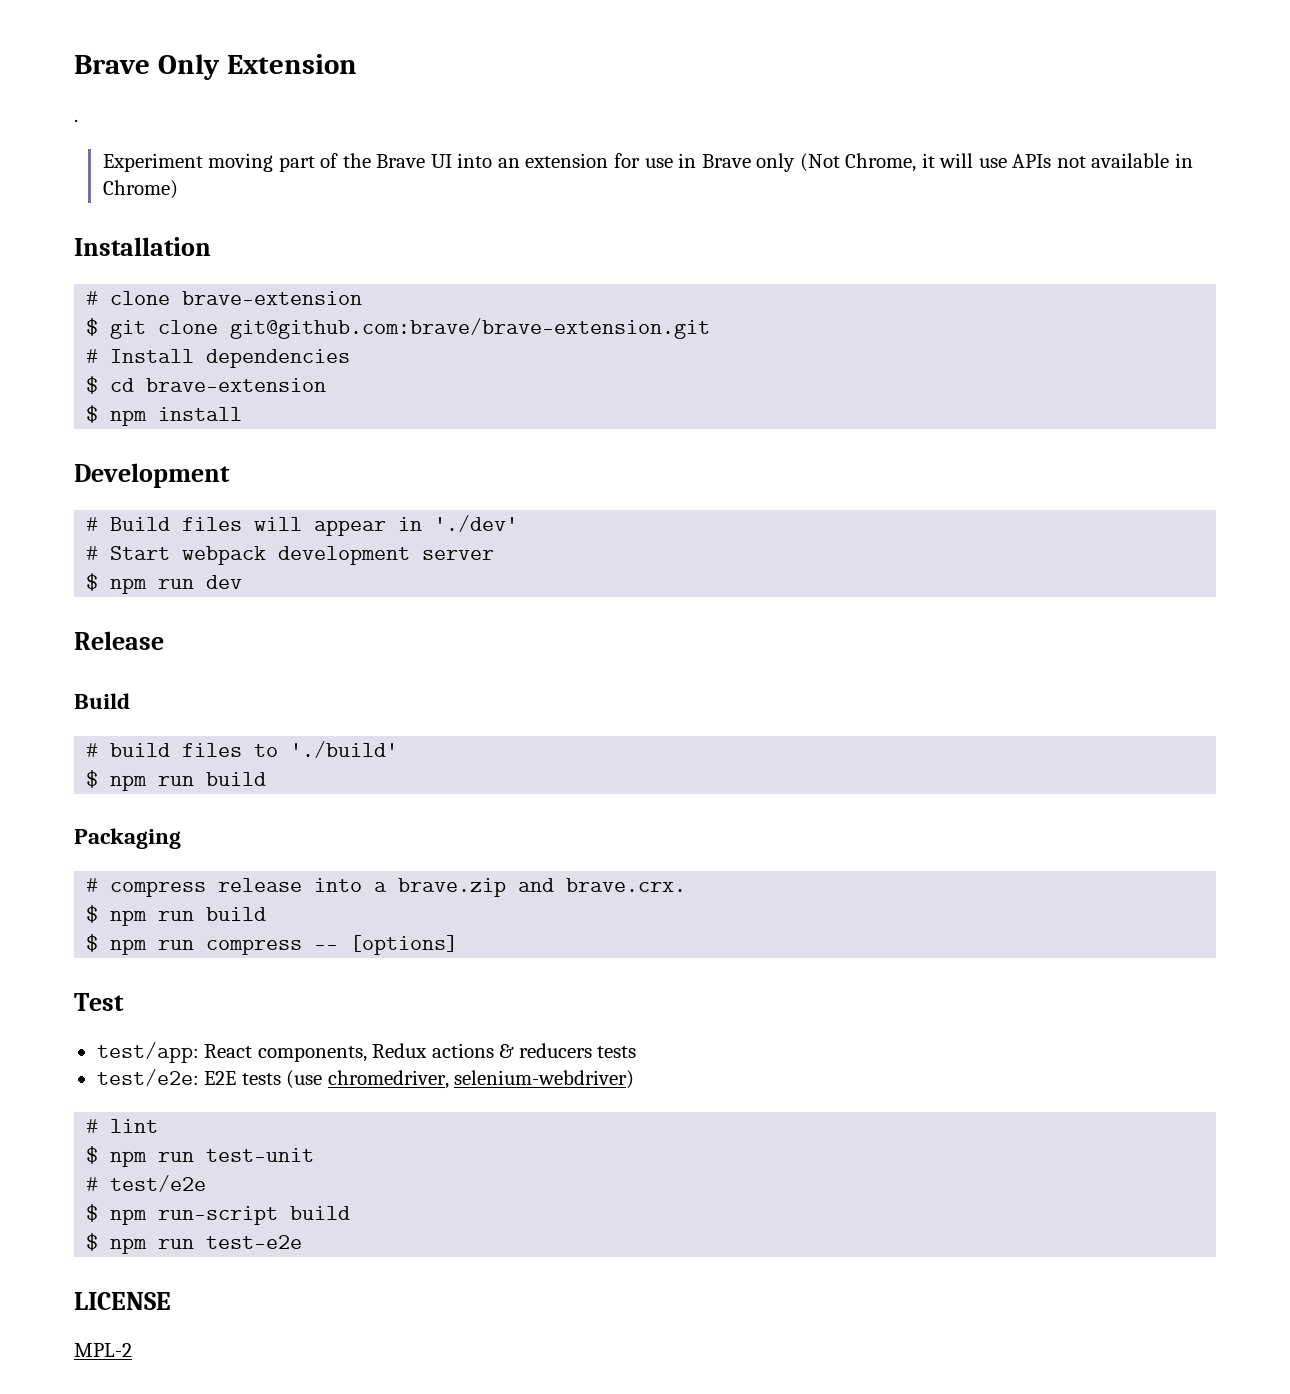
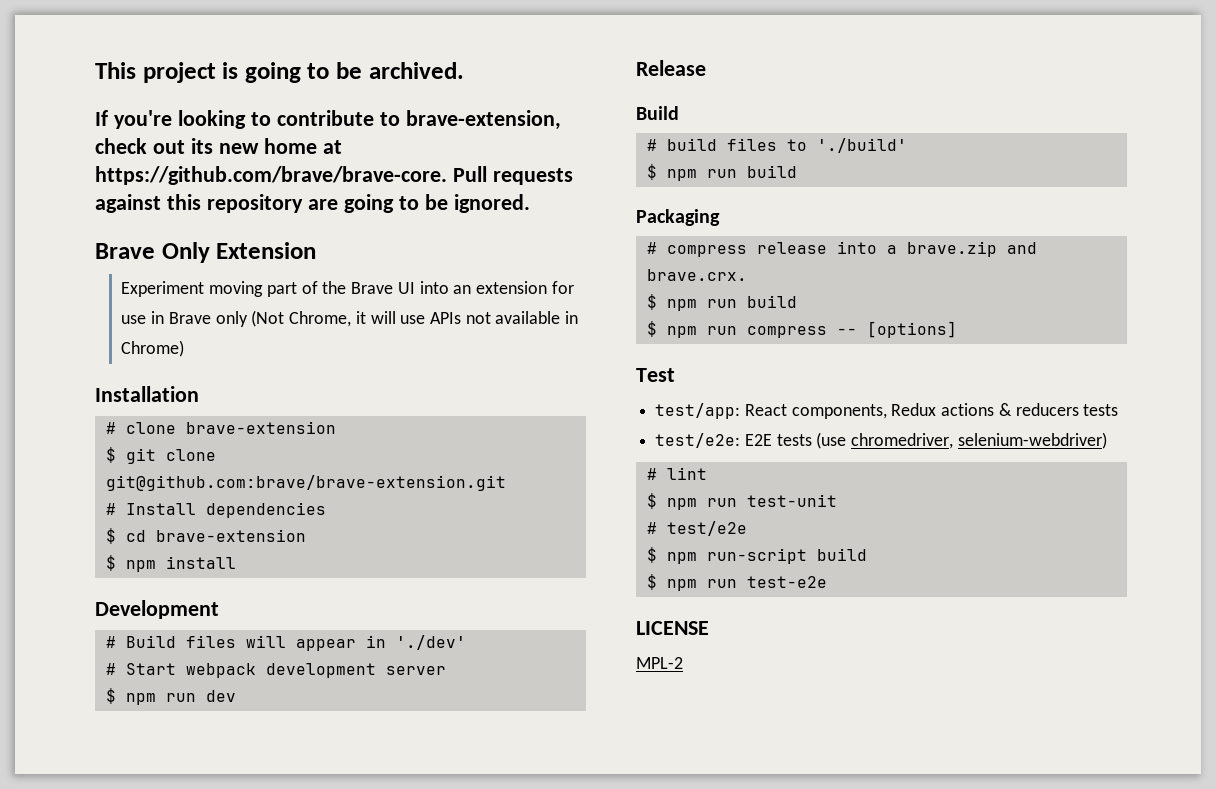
(74, 64) none -> [95,62,464,83] [95,110,561,130] [95,138,342,154] [95,166,573,185] [95,194,530,213] This project is going to be archived. // If you're looking to contribute to brave-extension, check out its new home at https://github.com/brave/brave-core. Pull requests against this repository are going to be ignored. //
[74,119,78,122] // . -> (317, 250) none

